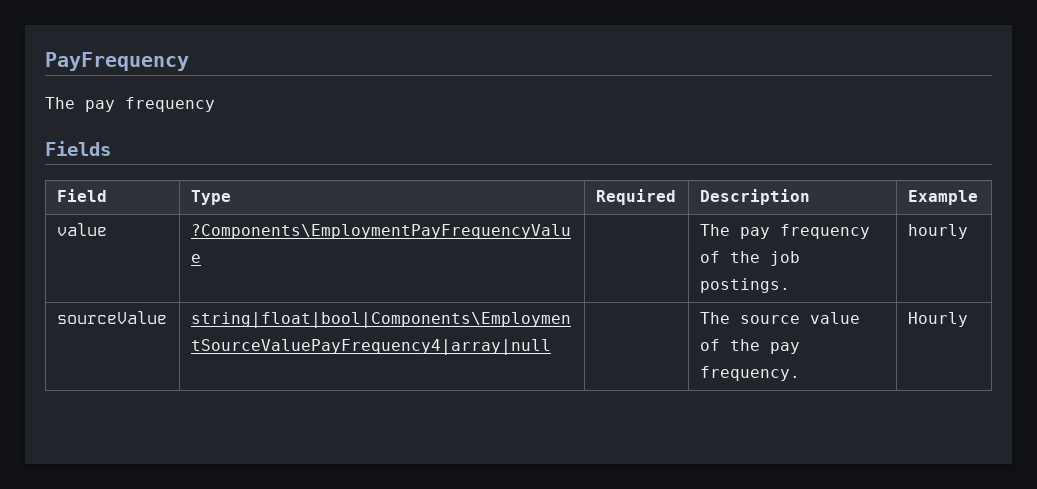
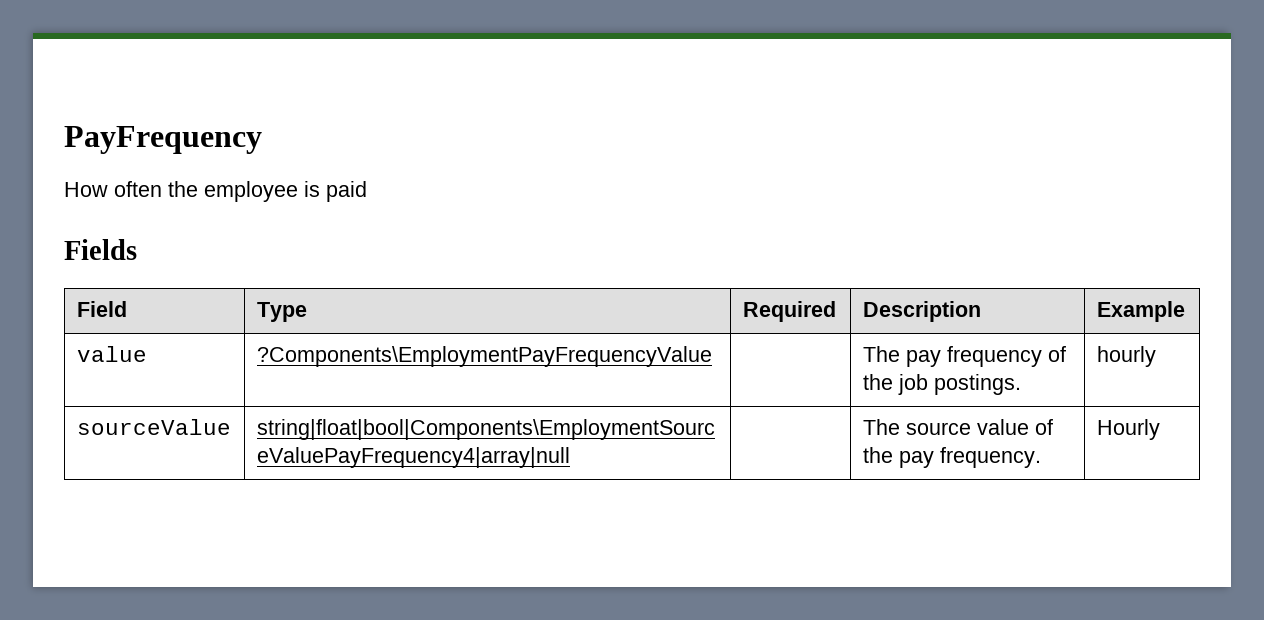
[45,97,215,112] The pay frequency -> [64,181,367,202] How often the employee is paid

